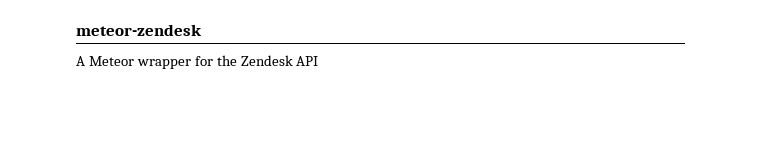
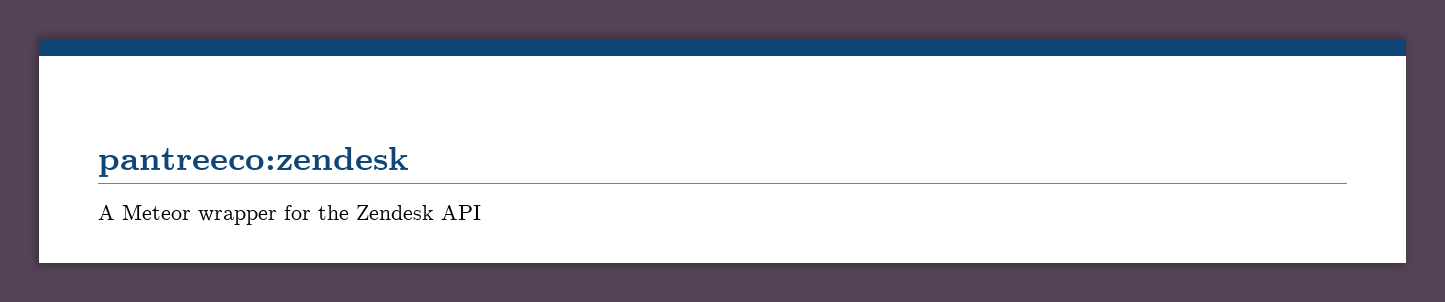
[76,24,202,36] meteor-zendesk -> [98,147,409,177] pantreeco:zendesk

